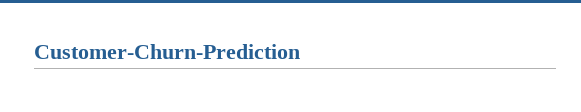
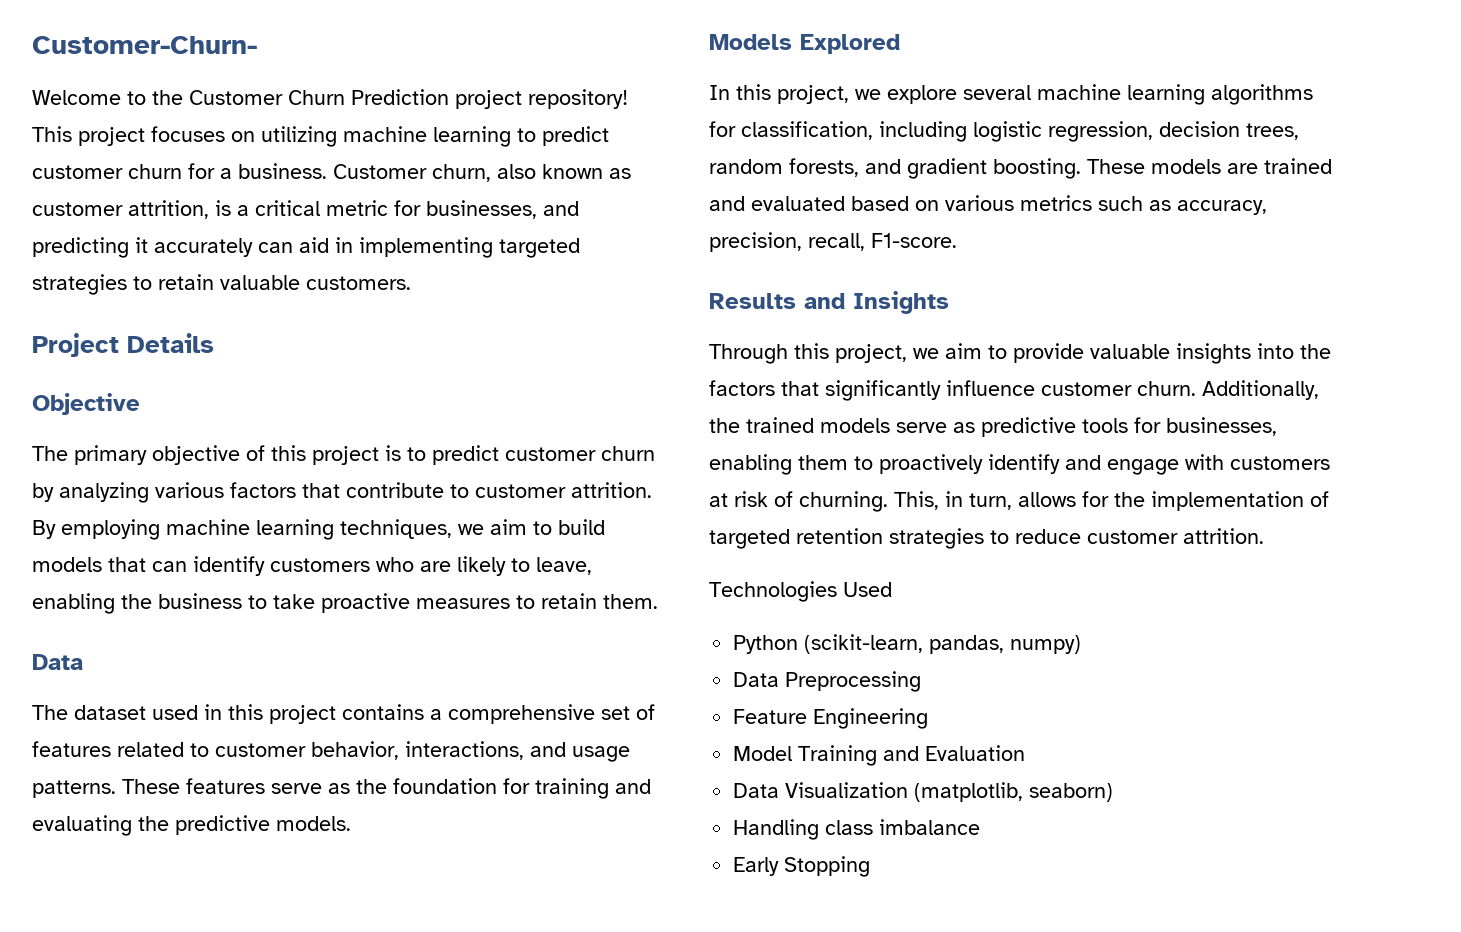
[34,44,300,59] Customer-Churn-Prediction -> [32,36,257,54] [32,89,628,109] [32,126,609,147] [32,163,631,182] [32,200,579,219] [32,237,580,258] [32,274,411,295] [32,333,214,357] [32,393,140,415] [32,445,655,465] [32,482,652,503] [32,519,605,540] [32,556,592,576] [32,593,658,614] [32,654,83,670] [32,704,655,724] [32,741,630,762] [32,778,651,799] [32,815,351,836] [709,34,900,54] [709,84,1313,105] [709,121,1299,142] [709,158,1332,179] [709,195,1267,215] [709,232,957,252] [709,291,949,314] [709,343,1331,364] [709,380,1319,401] [709,417,1277,437] [709,454,1330,475] [709,491,1329,512] [709,528,1264,549] [709,581,892,602] [733,634,1082,654] [733,671,922,692] [733,708,929,729] [733,745,1026,766] [733,782,1114,802] [733,819,981,840] [733,856,871,877] Customer-Churn- // Welcome to the Customer Churn Prediction project repository! This project focuses on utilizing machine learning to predict customer churn for a business. Customer churn, also known as customer attrition, is a critical metric for businesses, and predicting it accurately can aid in implementing targeted strategies to retain valuable customers. // Project Details // Objective // The primary objective of this project is to predict customer churn by analyzing various factors that contribute to customer attrition. By employing machine learning techniques, we aim to build models that can identify customers who are likely to leave, enabling the business to take proactive measures to retain them. // Data // The dataset used in this project contains a comprehensive set of features related to customer behavior, interactions, and usage patterns. These features serve as the foundation for training and evaluating the predictive models. // Models Explored // In this project, we explore several machine learning algorithms for classification, including logistic regression, decision trees, random forests, and gradient boosting. These models are trained and evaluated based on various metrics such as accuracy, precision, recall, F1-score. // Results and Insights // Through this project, we aim to provide valuable insights into the factors that significantly influence customer churn. Additionally, the trained models serve as predictive tools for businesses, enabling them to proactively identify and engage with customers at risk of churning. This, in turn, allows for the implementation of targeted retention strategies to reduce customer attrition. // Technologies Used // Python (scikit-learn, pandas, numpy) // Data Preprocessing // Feature Engineering // Model Training and Evaluation // Data Visualization (matplotlib, seaborn) // Handling class imbalance // Early Stopping

